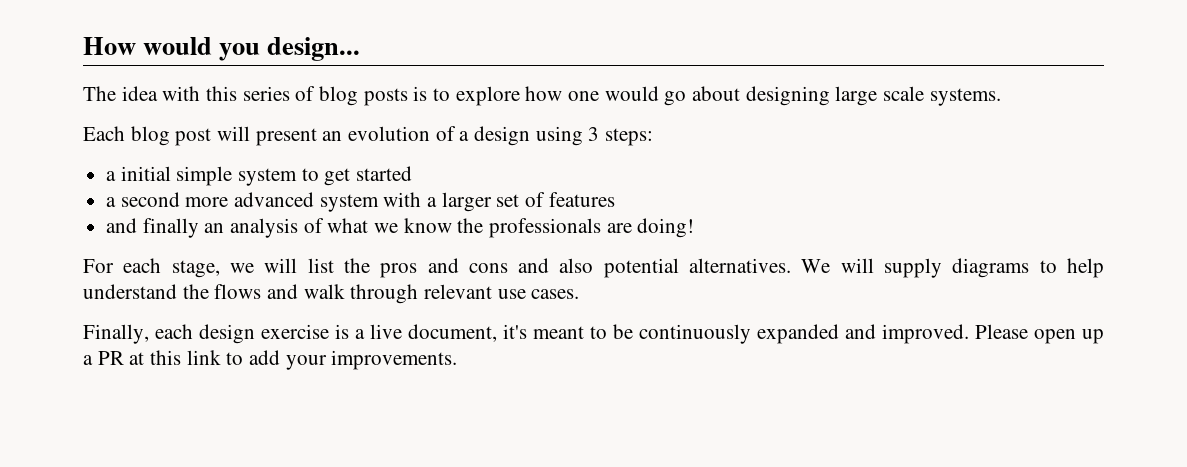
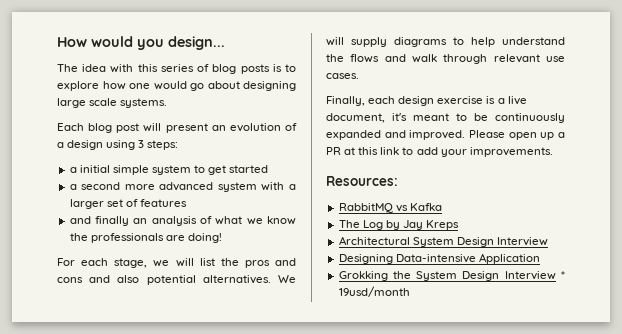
(458, 360) none -> [326,176,398,186] [338,203,442,213] [338,220,460,230] [338,236,548,247] [338,253,540,264] [338,271,565,281] [338,286,410,297] // Resources: // RabbitMQ vs Kafka // The Log by Jay Kreps // Architectural System Design Interview // Designing Data-intensive Application // Grokking the System Design Interview * 19usd/month

